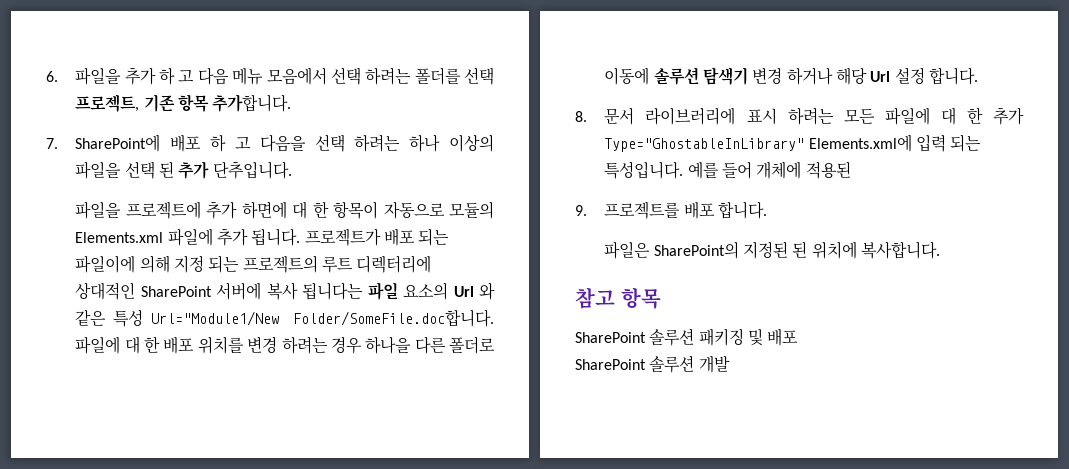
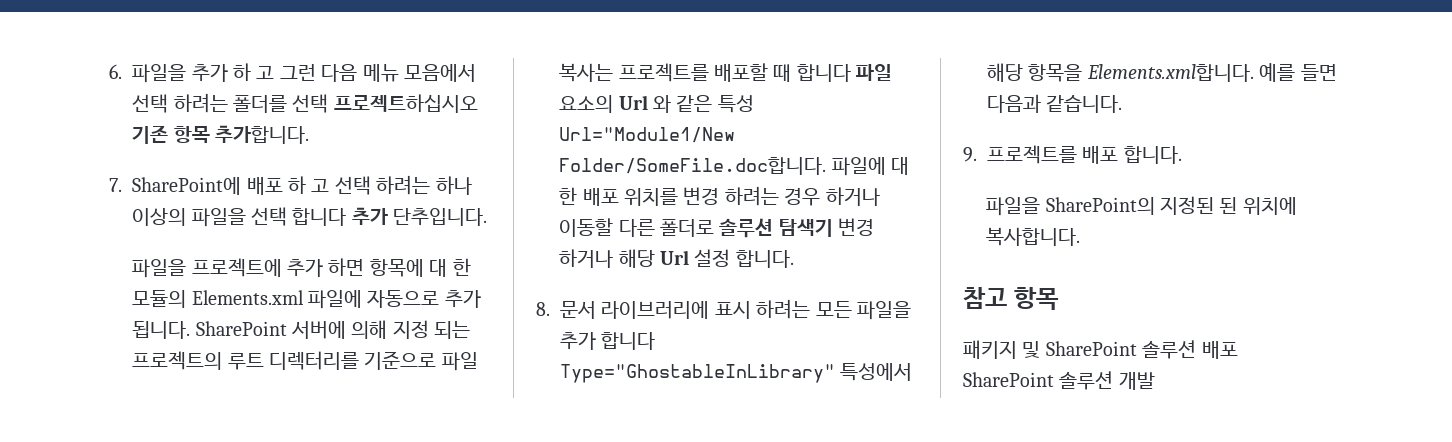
(195, 75) none -> [279,64,316,81] 그런
[75,94,140,112] 프로젝트, -> [333,94,478,113] 프로젝트하십시오
[259,134,306,152] 다음을 -> (330, 185) none
[158,161,174,178] 된 -> [292,208,347,226] 합니다
[241,201,445,219] 하면에 대 한 항목이 자동으로 -> [328,258,471,277] 하면 항목에 대 한
(213, 237) none -> [367,290,440,308] 자동으로
[304,228,450,246] [75,255,136,273] 프로젝트가 배포 되는 파일이에 -> [195,321,346,339] SharePoint 서버에
[356,255,432,273] [75,282,364,300] 디렉터리에 상대적인 SharePoint 서버에 복사 됩니다는 -> [268,351,478,371] [559,63,851,82] 디렉터리를 기준으로 파일 복사는 프로젝트를 배포할 때 합니다
[365,336,412,354] 하나을 -> [825,187,880,206] [559,218,614,237] 하거나 이동할
[604,67,650,85] 이동에 -> (714, 228) none
[884,107,1024,125] [604,134,982,152] [604,161,851,179] 파일에 대 한 추가 Type="GhostableInLibrary" Elements.xml에 입력 되는 특성입니다. 예를 들어 개체에 적용된 -> [857,301,911,320] [560,332,656,350] [560,363,913,383] [987,63,1337,82] [987,94,1123,113] 파일을 추가 합니다 Type="GhostableInLibrary" 특성에서 해당 항목을 Elements.xml합니다. 예를 들면 다음과 같습니다.
[604,241,651,259] 파일은 -> [986,197,1041,216] 파일을
[575,328,763,346] SharePoint 솔루션 패키징 및 -> [963,340,1197,359] 패키지 및 SharePoint 솔루션

